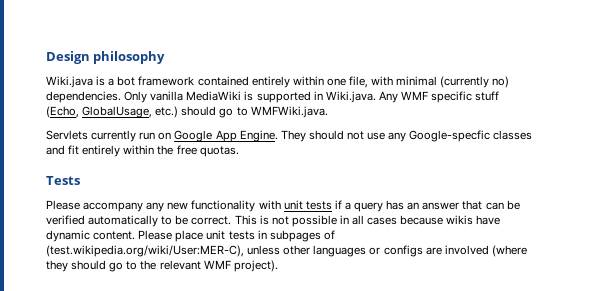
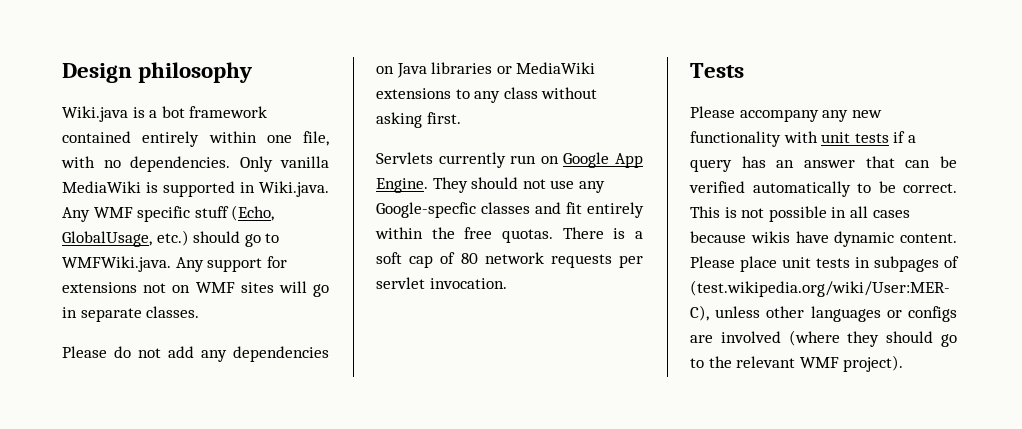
[396,76,510,88] minimal (currently no) -> [103,160,121,168] no
(328, 112) none -> [175,256,287,272] [62,281,329,297] [62,306,200,322] [62,346,329,362] [376,62,596,78] [376,87,598,103] [376,112,461,128] Any support for extensions not on WMF sites will go in separate classes. // Please do not add any dependencies on Java libraries or MediaWiki extensions to any class without asking first.
(239, 151) none -> [562,227,643,239] [376,252,643,268] [376,277,507,289] There is a soft cap of 80 network requests per servlet invocation.

